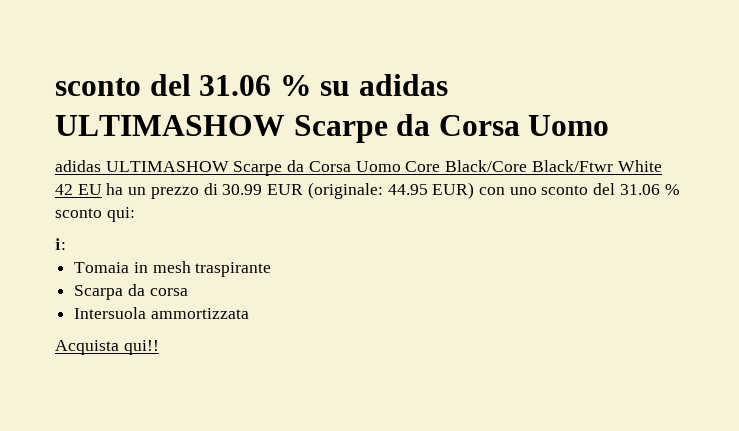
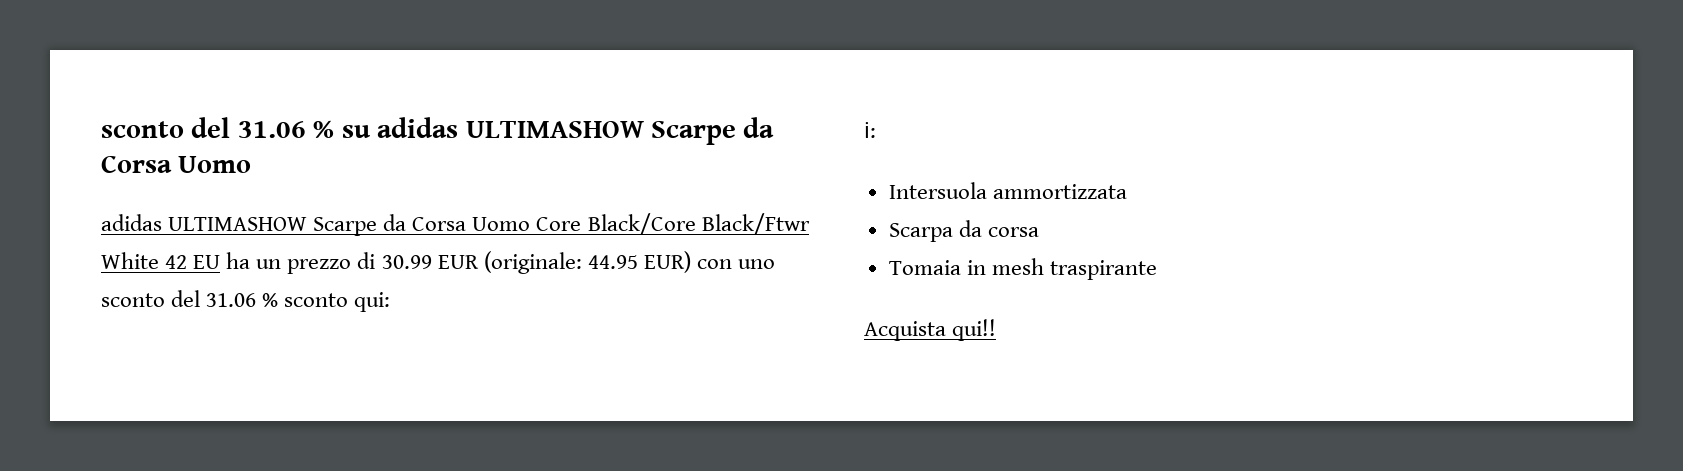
(66, 244) none -> [888,182,1127,199] [888,220,1039,242] // Intersuola ammortizzata // Scarpa da corsa
[74,284,188,300] [74,307,249,319] // Scarpa da corsa // Intersuola ammortizzata -> (1157, 270) none

